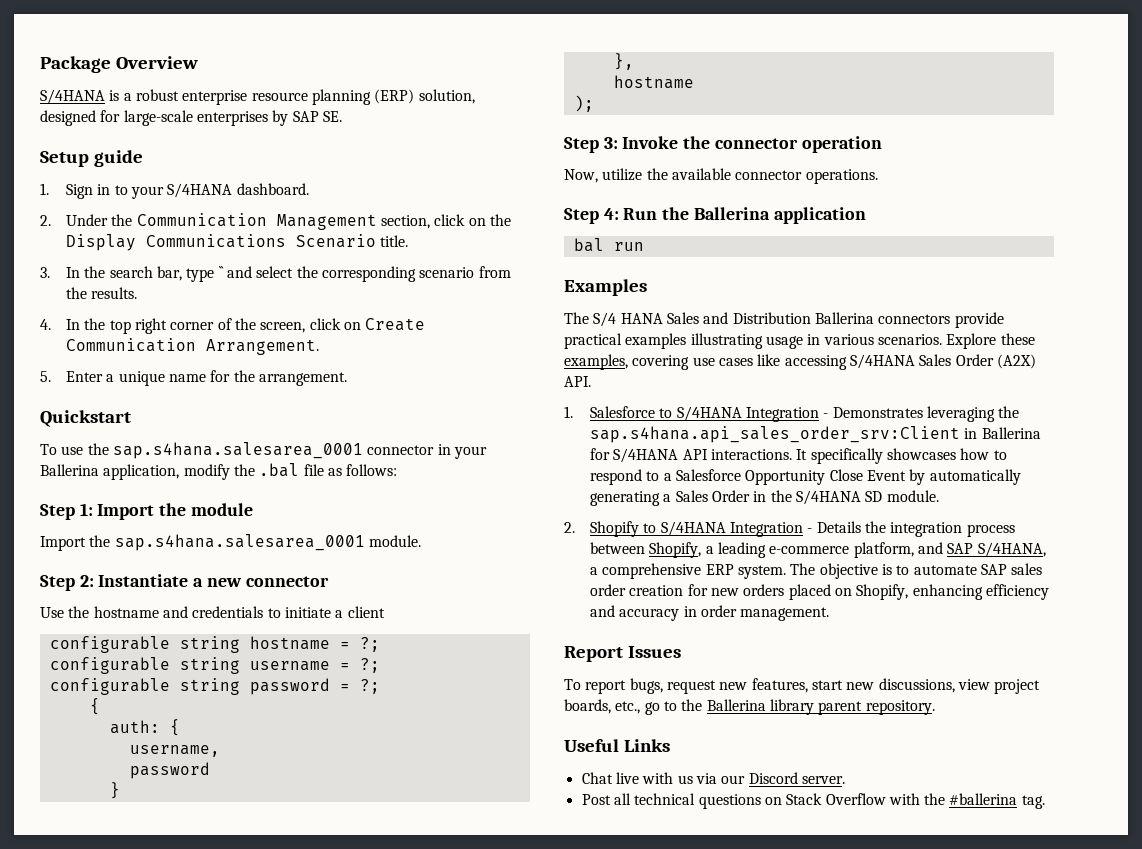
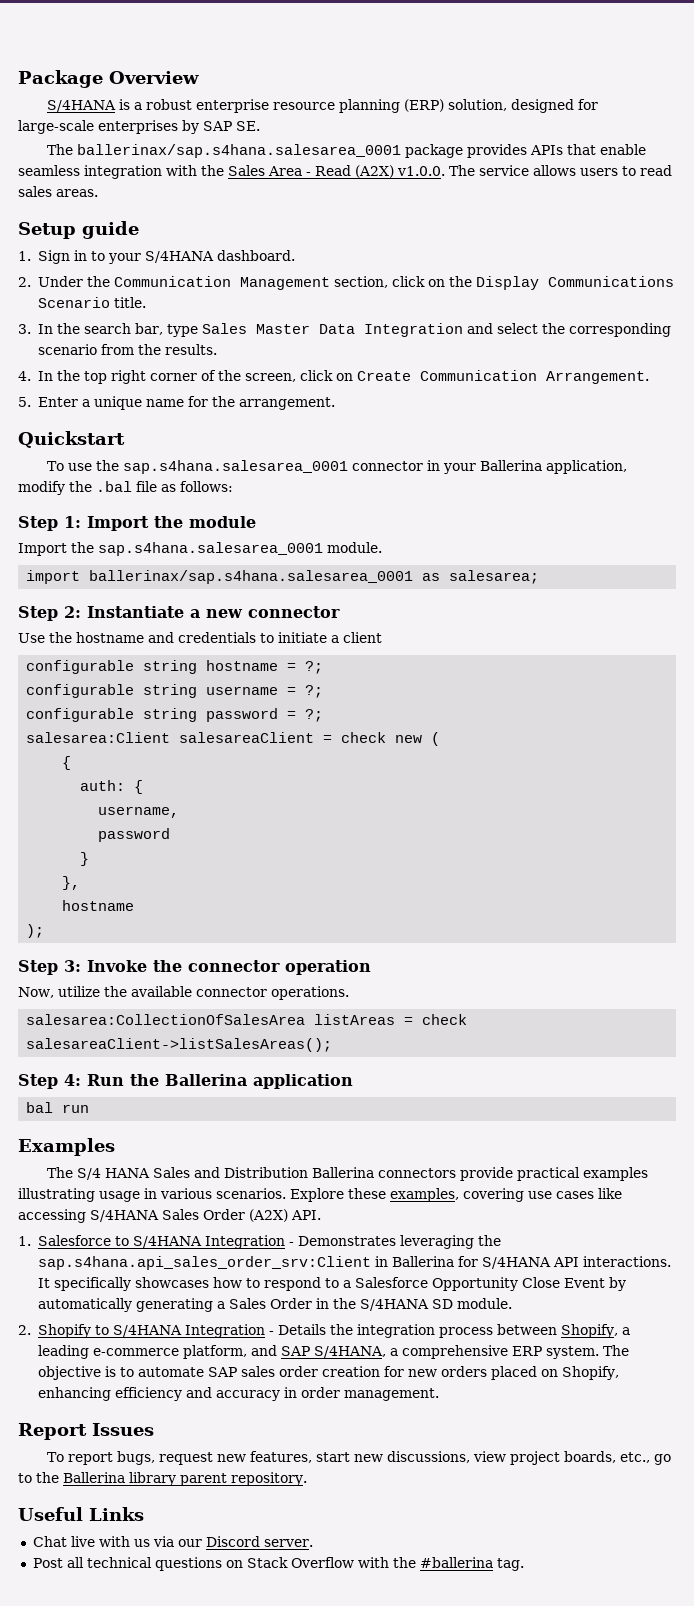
(342, 116) none -> [47,144,647,158] [18,165,672,179] [18,186,98,197] // The ballerinax/sap.s4hana.salesarea_0001 package provides APIs that enable seamless integration with the Sales Area - Read (A2X) v1.0.0. The service allows users to read sales areas.
[218,266,224,278] `` -> [201,323,463,337] Sales Master Data Integration
(421, 541) none -> [26,570,540,584] // import ballerinax/sap.s4hana.salesarea_0001 as salesarea;
(380, 686) none -> [26,732,441,746] // salesarea:Client salesareaClient = check new (
(878, 176) none -> [26,1014,468,1025] [26,1038,333,1052] // salesarea:CollectionOfSalesArea listAreas = check salesareaClient->listSalesAreas();

